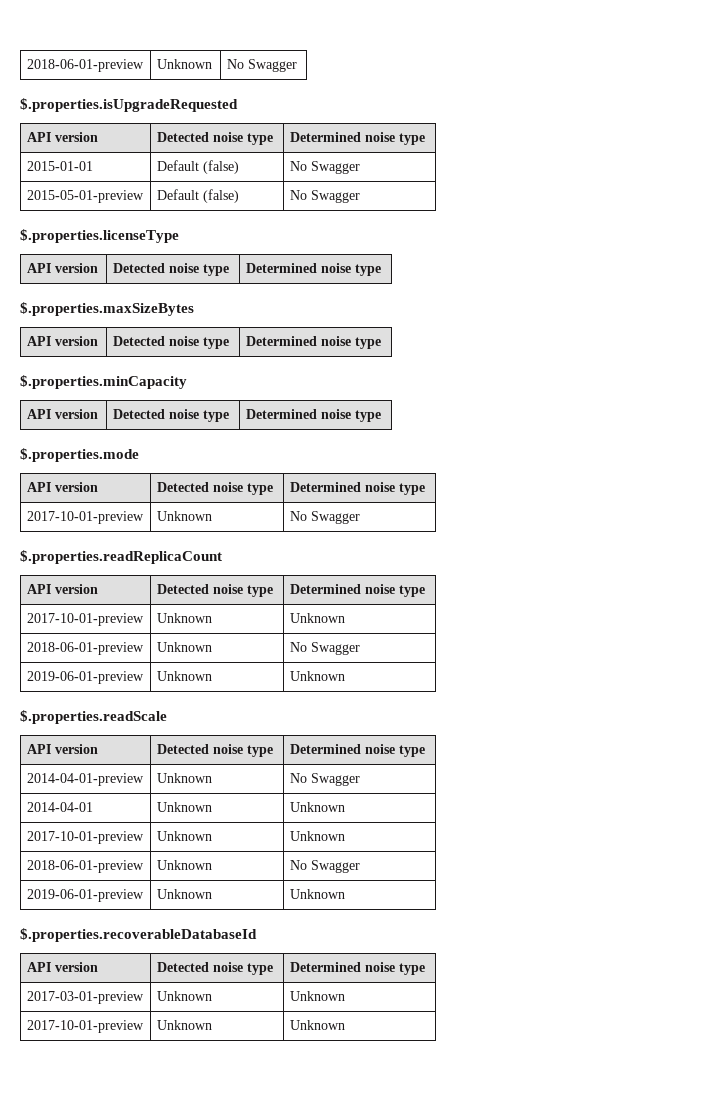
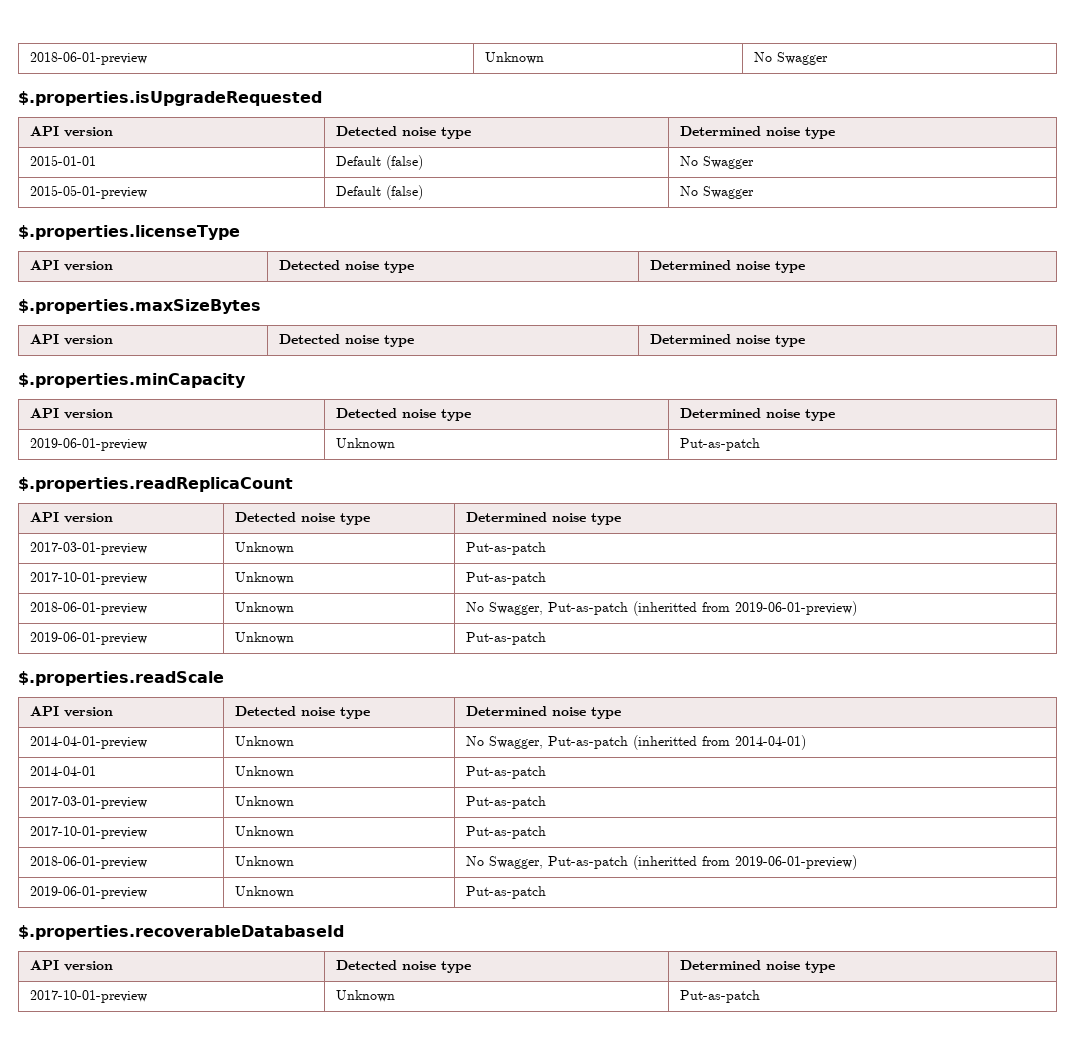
[20,448,139,462] [26,482,98,492] [156,482,273,495] [289,482,425,495] [26,511,144,524] [156,511,212,521] [289,511,360,524] // $.properties.mode // API version | Detected noise type | Determined noise type // 2017-10-01-preview | Unknown | No Swagger -> [29,438,147,451] [335,438,395,450] [679,438,760,451] // 2019-06-01-preview | Unknown | Put-as-patch
[26,613,144,626] [156,613,212,623] [289,613,345,623] [26,642,144,655] [156,642,212,652] [289,642,360,655] [26,671,144,684] [156,671,212,681] [289,671,345,681] // 2017-10-01-preview | Unknown | Unknown // 2018-06-01-preview | Unknown | No Swagger // 2019-06-01-preview | Unknown | Unknown -> [29,542,147,555] [234,542,294,554] [465,542,546,555] [29,572,147,585] [234,572,294,584] [465,572,546,585] [29,602,147,615] [234,602,294,614] [465,601,857,616] [29,632,147,645] [234,632,294,644] [465,632,546,645] // 2017-03-01-preview | Unknown | Put-as-patch // 2017-10-01-preview | Unknown | Put-as-patch // 2018-06-01-preview | Unknown | No Swagger, Put-as-patch (inheritted from 2019-06-01-preview) // 2019-06-01-preview | Unknown | Put-as-patch
[310,773,360,786] Swagger -> [488,735,806,750] Swagger, Put-as-patch (inheritted from 2014-04-01)
[289,802,345,812] [26,831,144,844] [156,831,212,841] [289,831,345,841] [26,860,144,873] [156,860,212,870] [289,860,360,873] [26,889,144,902] [156,889,212,899] [289,889,345,899] | Unknown // 2017-10-01-preview | Unknown | Unknown // 2018-06-01-preview | Unknown | No Swagger // 2019-06-01-preview | Unknown | Unknown -> [465,766,546,779] [29,796,147,809] [234,796,294,808] [465,796,546,809] [29,826,147,839] [234,826,294,838] [465,826,546,839] [29,856,147,869] [234,856,294,868] [465,855,857,870] [29,886,147,899] [234,886,294,898] [465,886,546,899] | Put-as-patch // 2017-03-01-preview | Unknown | Put-as-patch // 2017-10-01-preview | Unknown | Put-as-patch // 2018-06-01-preview | Unknown | No Swagger, Put-as-patch (inheritted from 2019-06-01-preview) // 2019-06-01-preview | Unknown | Put-as-patch
[26,991,144,1004] [156,991,212,1001] [289,991,345,1001] [26,1020,144,1033] [156,1020,212,1030] [289,1020,345,1030] // 2017-03-01-preview | Unknown | Unknown // 2017-10-01-preview | Unknown | Unknown -> [29,990,147,1003] [335,990,395,1002] [679,990,760,1003] // 2017-10-01-preview | Unknown | Put-as-patch

